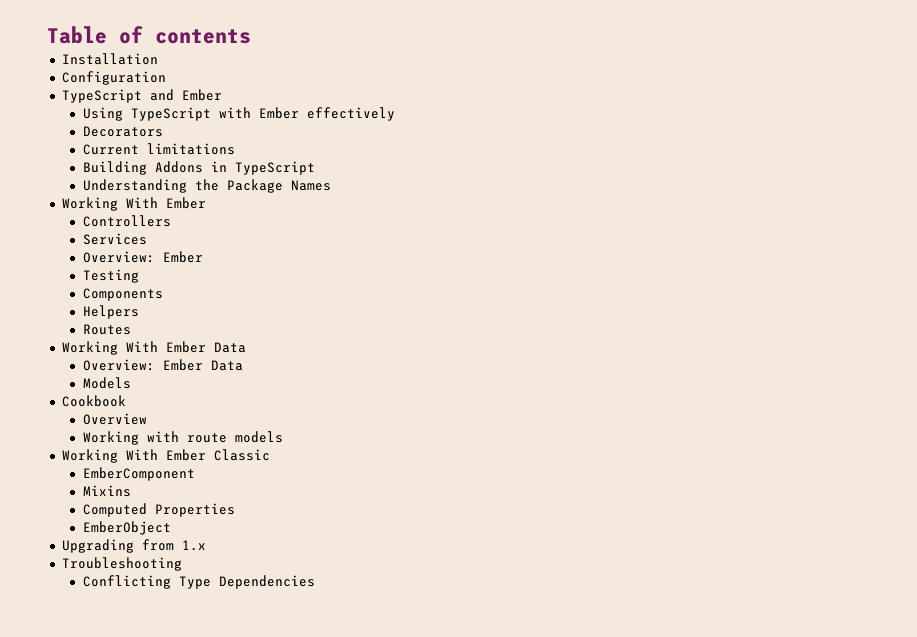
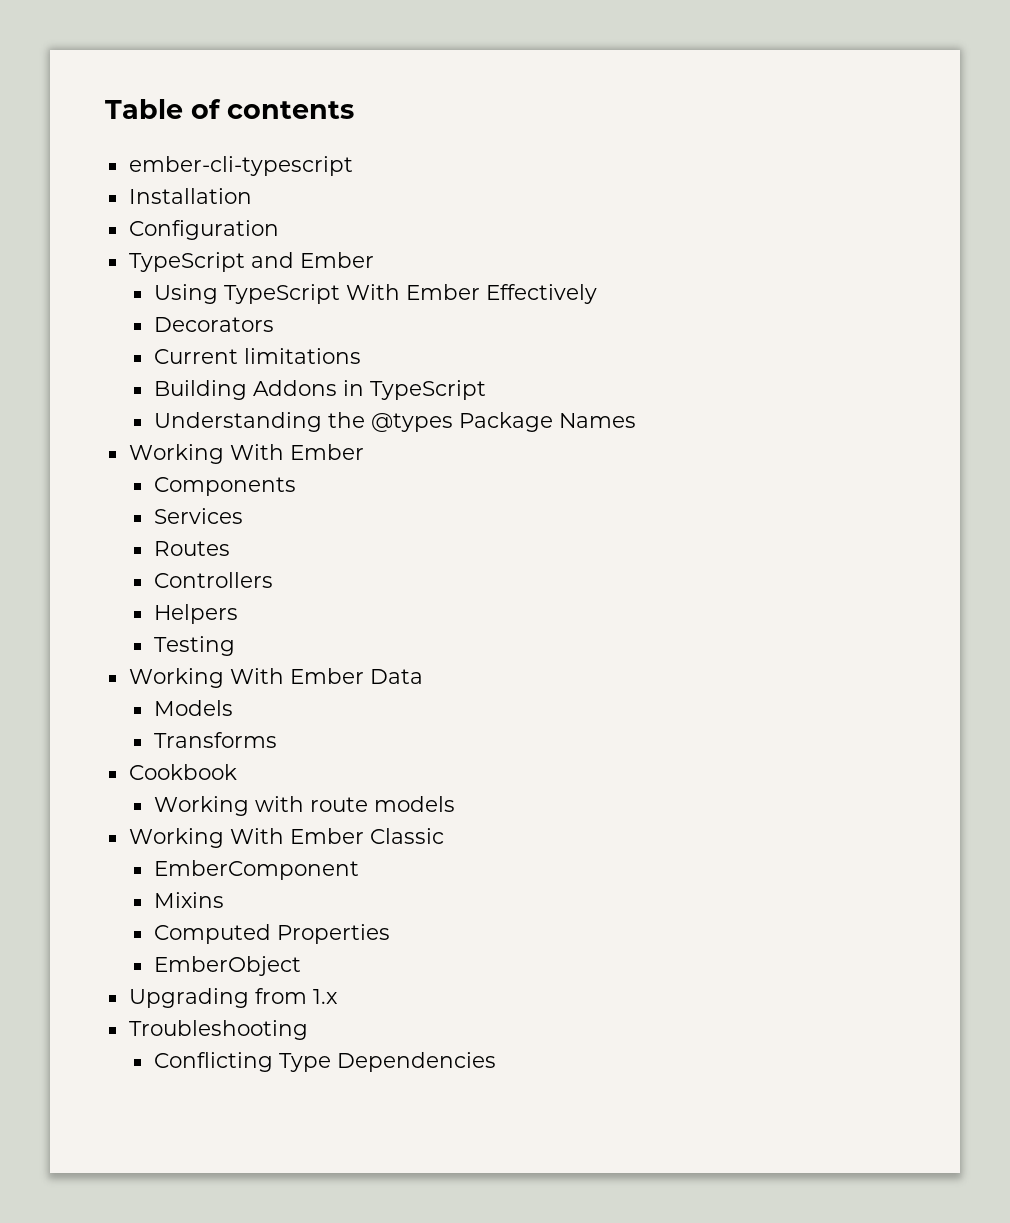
(251, 36) none -> [128,156,353,176] // ember-cli-typescript
[218,107,395,121] with Ember effectively -> [345,284,597,304] With Ember Effectively
(219, 185) none -> [370,413,453,432] @types
[82,215,171,227] Controllers -> [153,477,296,496] Components
[82,251,203,263] [82,269,139,283] [82,288,163,301] Overview: Ember // Testing // Components -> [153,541,230,556] [153,572,273,588] Routes // Controllers
[82,324,131,335] Routes -> [153,636,235,656] Testing
[82,359,243,371] // Overview: Ember Data -> (423, 676) none
(131, 383) none -> [153,732,277,748] // Transforms
[82,413,147,425] // Overview -> (237, 772) none

